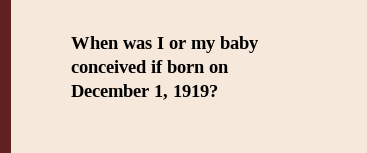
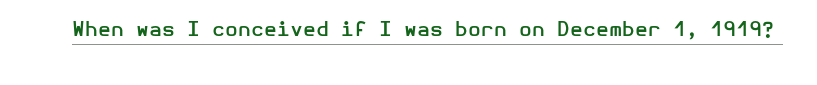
[169,36,259,53] [71,60,163,73] or my baby conceived if -> [212,21,443,36] conceived if I was

